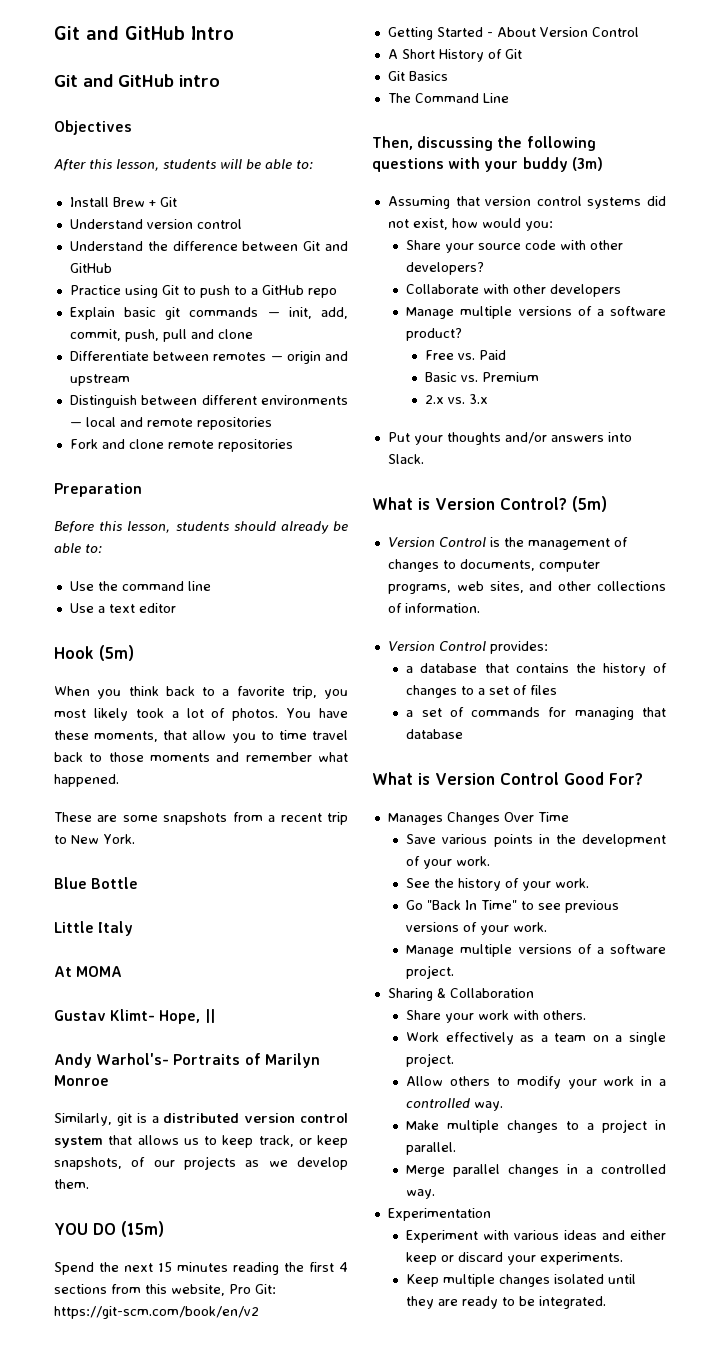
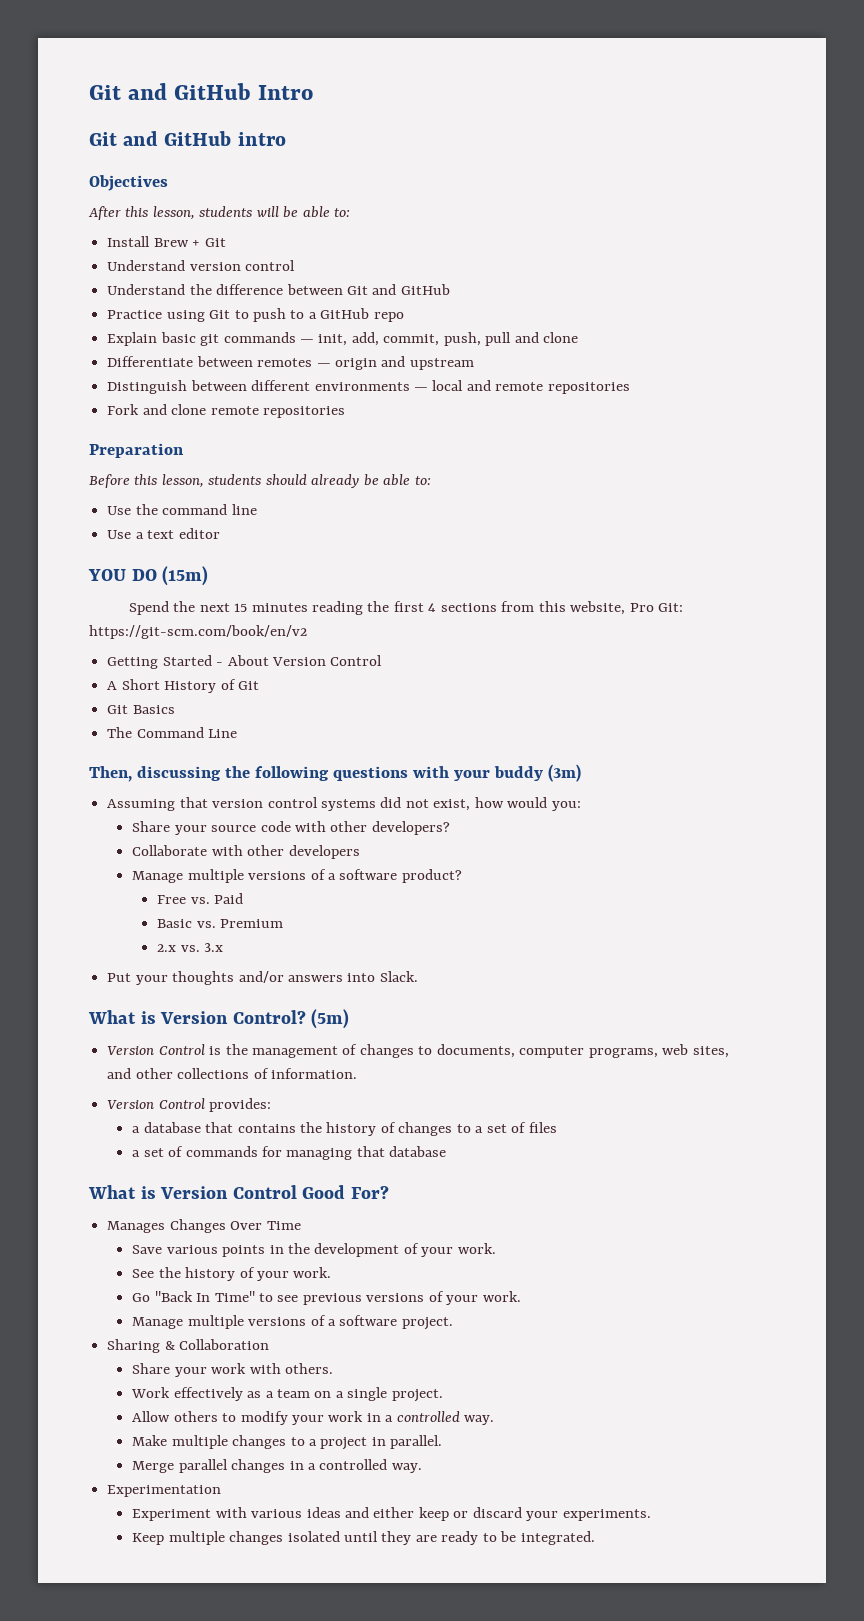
[54,645,134,661] [54,686,348,699] [54,708,348,721] [54,730,348,743] [54,752,348,762] [54,774,119,787] [54,812,348,825] [54,834,135,844] [54,877,139,889] [54,921,134,936] [54,966,123,977] [54,1009,215,1024] [54,1053,320,1068] [54,1075,109,1086] [54,1113,348,1126] [54,1135,348,1148] [54,1156,348,1170] [54,1179,89,1189] // Hook (5m) // When you think back to a favorite trip, you most likely took a lot of photos. You have these moments, that allow you to time travel back to those moments and remember what happened. // These are some snapshots from a recent trip to New York. // Blue Bottle // Little Italy // At MOMA // Gustav Klimt- Hope, || // Andy Warhol's- Portraits of Marilyn Monroe // Similarly, git is a distributed version control system that allows us to keep track, or keep snapshots, of our projects as we develop them. -> (220, 533) none

